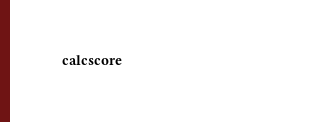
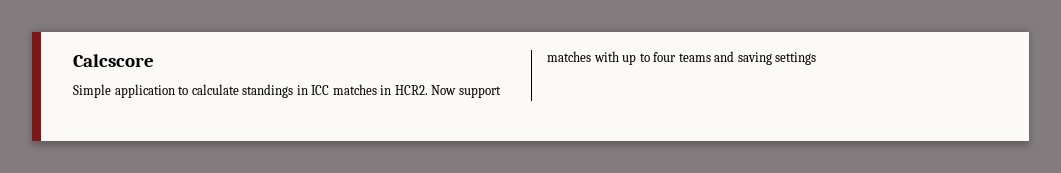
[62,55,122,65] calcscore -> [73,54,154,67] [73,84,501,98] [547,51,817,65] Calcscore // Simple application to calculate standings in ICC matches in HCR2. Now support matches with up to four teams and saving settings

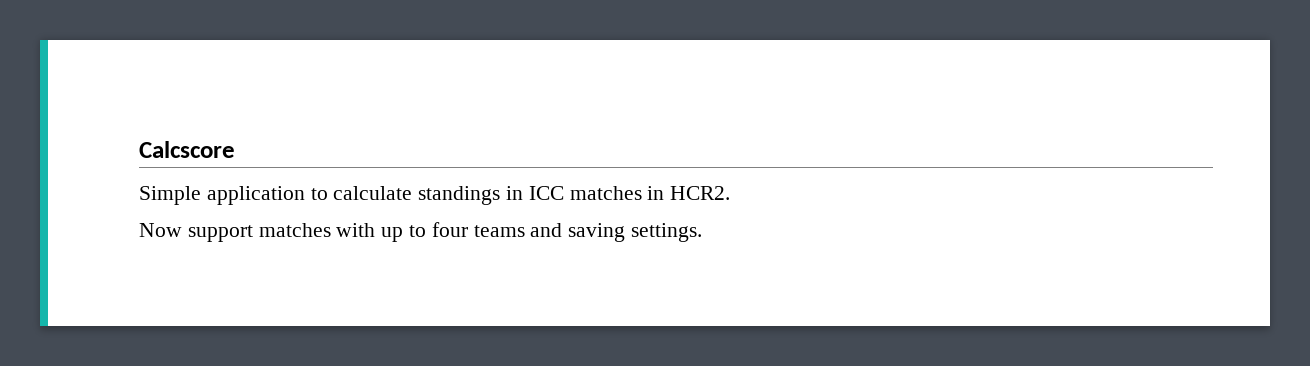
(428, 90) none -> (731, 193) //
[775,52,817,65] settings -> [631,223,703,242] settings.

